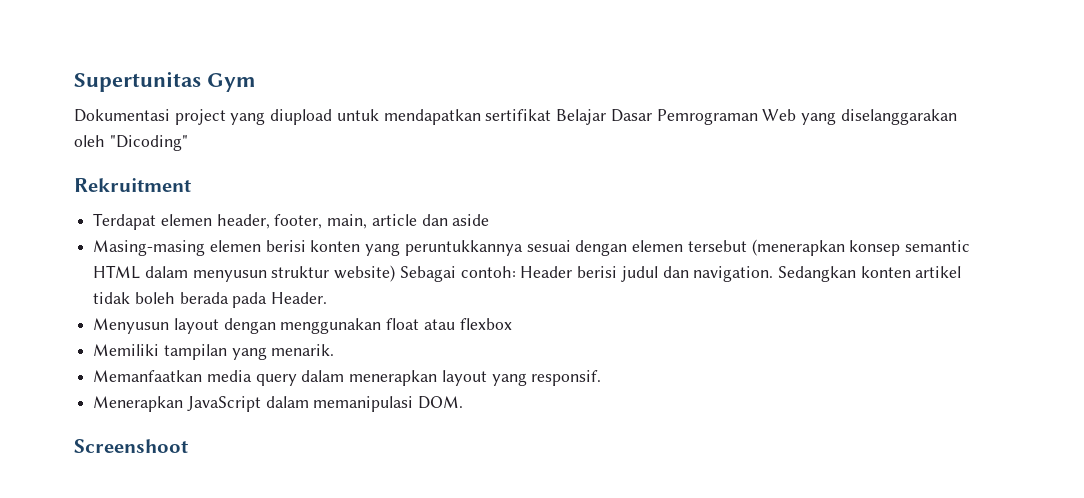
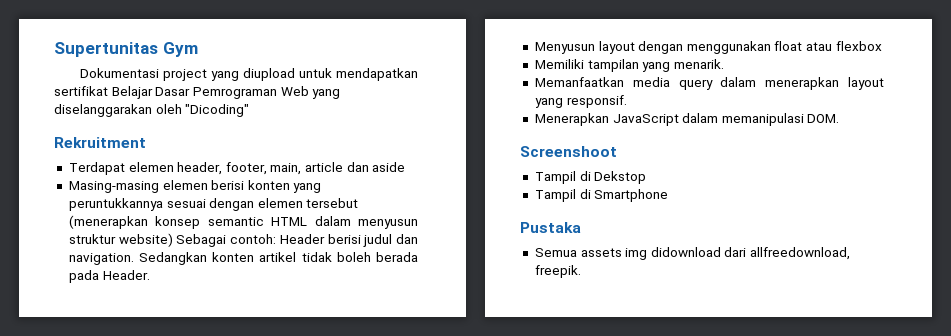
(188, 446) none -> [534,171,647,184] [534,189,669,202] [520,222,581,233] [534,247,851,260] [534,265,581,278] // Tampil di Dekstop // Tampil di Smartphone // Pustaka // Semua assets img didownload dari allfreedownload, freepik.

